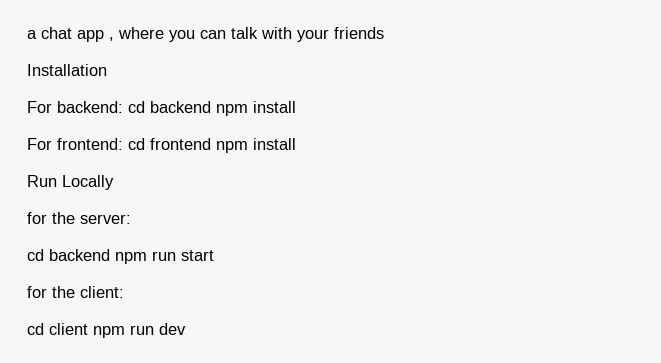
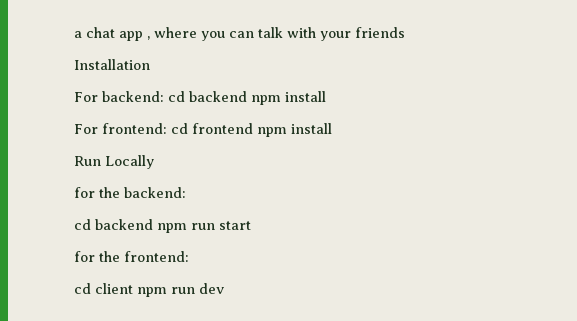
[80,214,131,224] server: -> [124,187,186,198] backend:
[80,286,124,298] client: -> [124,251,189,262] frontend:

